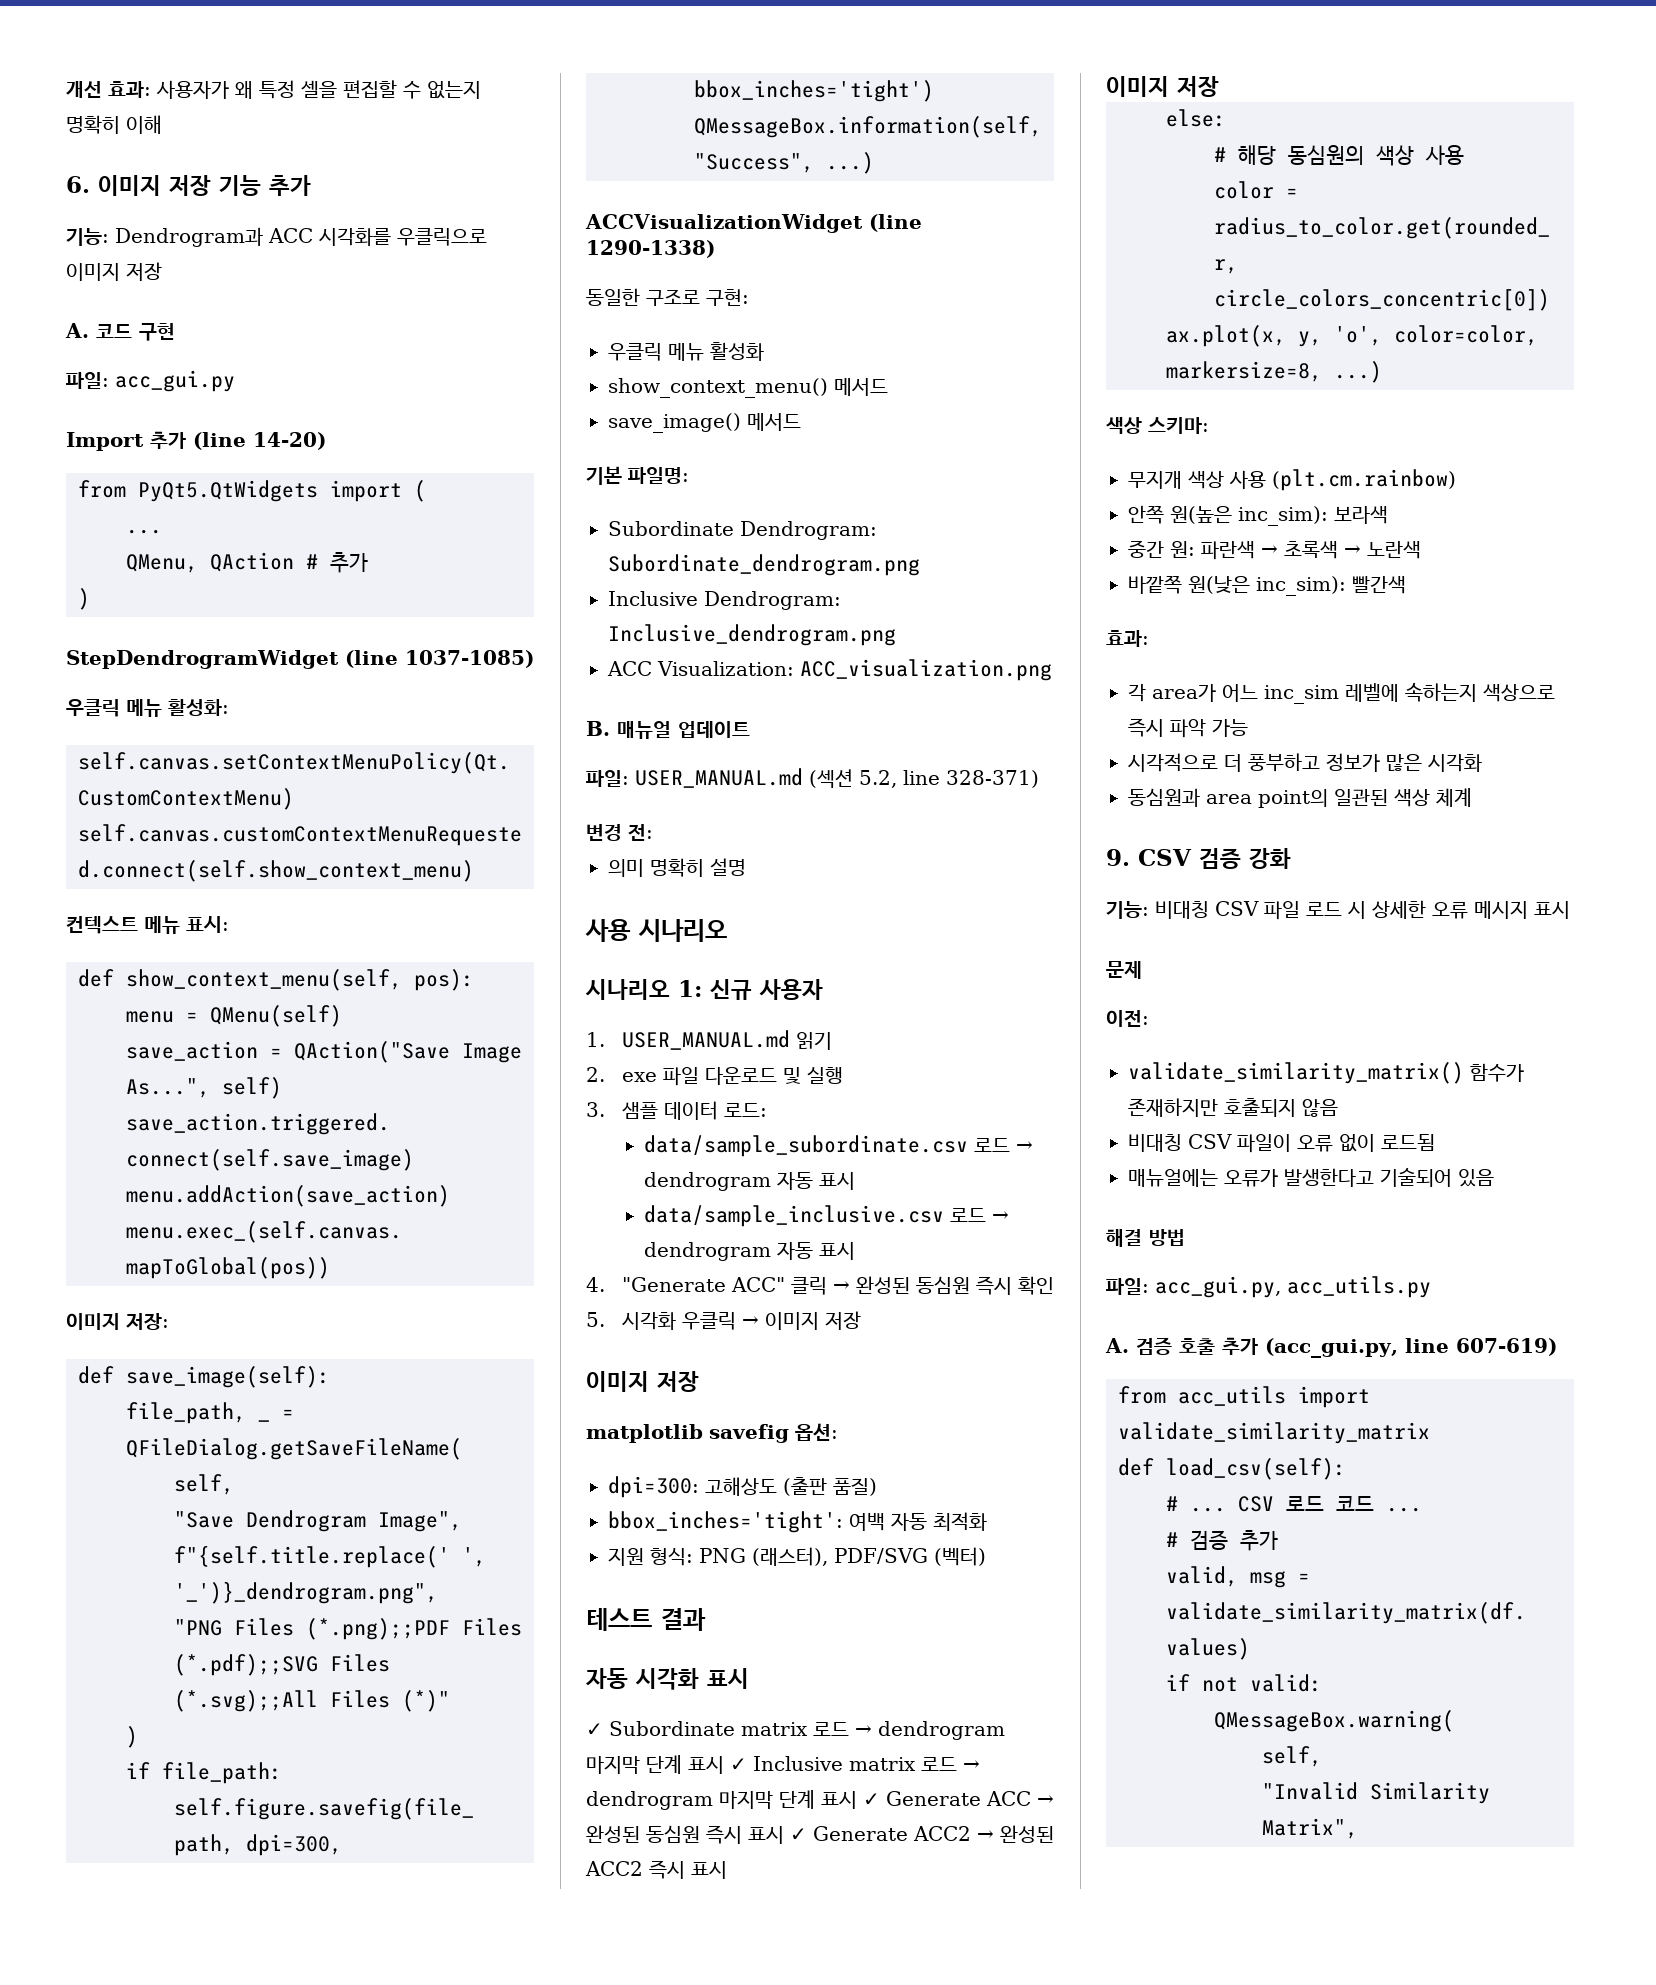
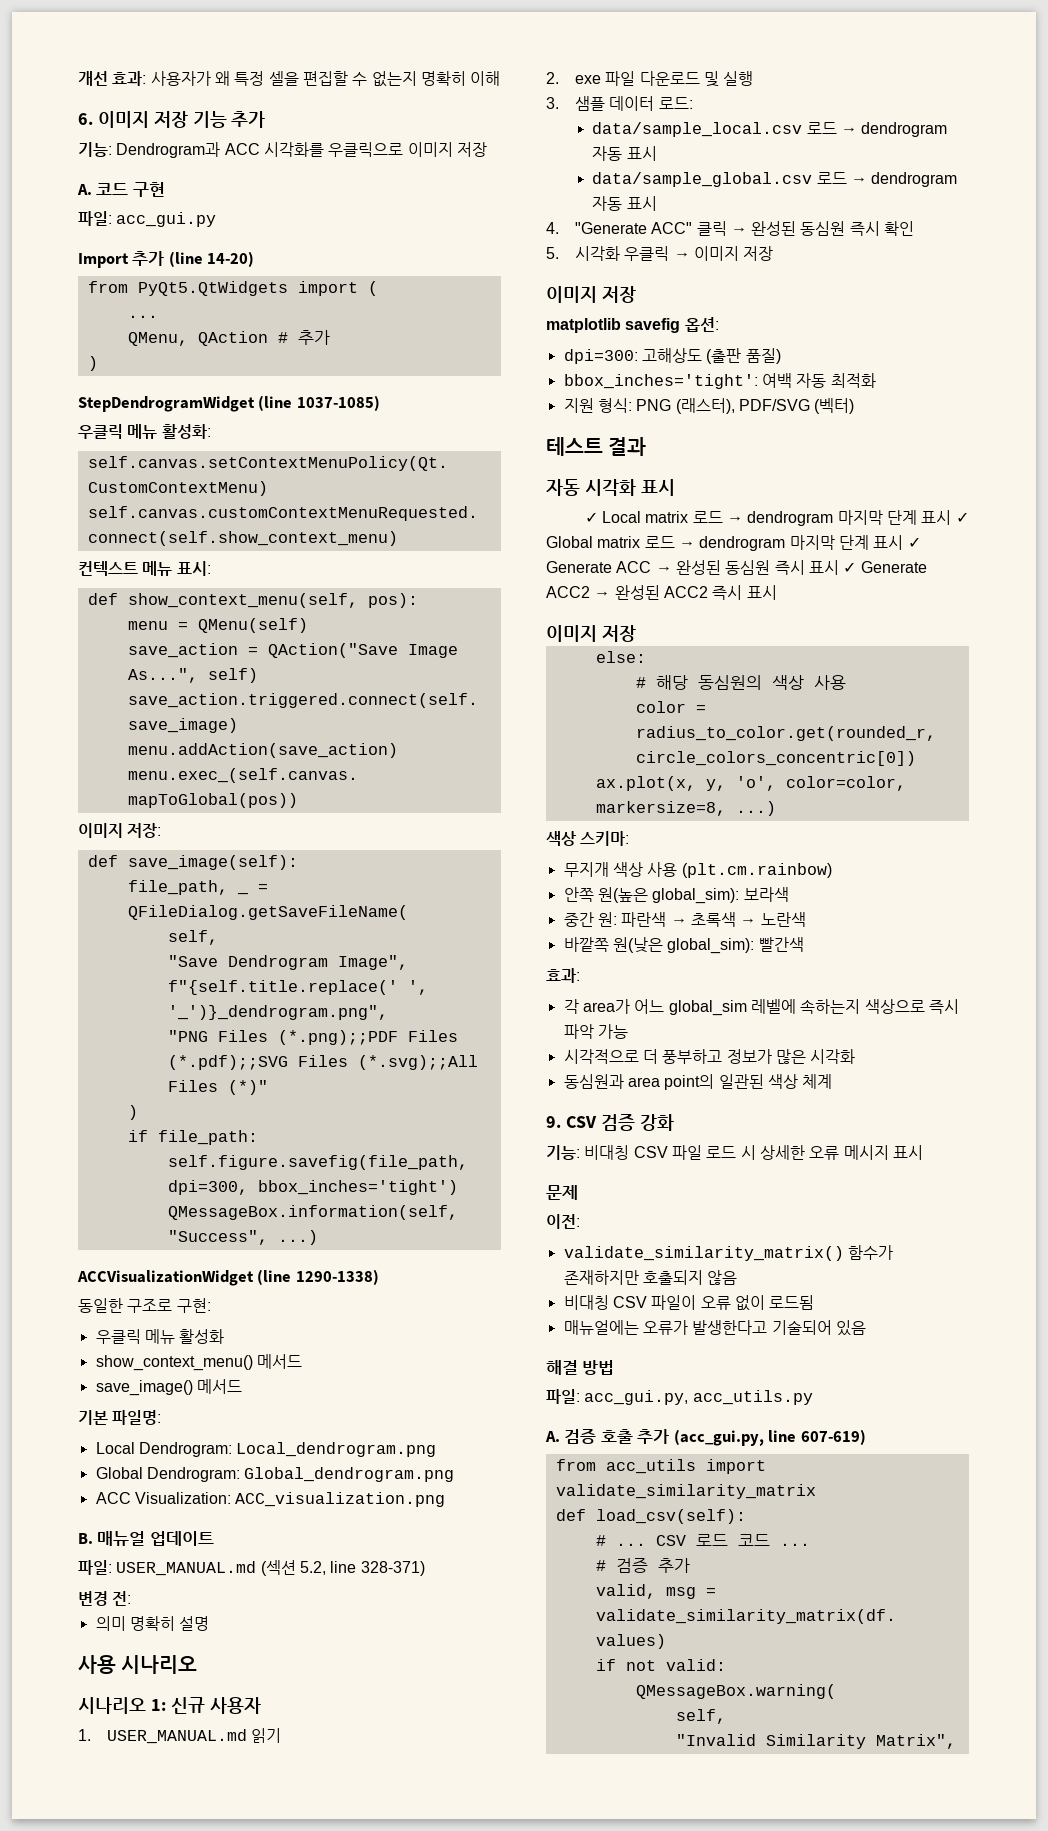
[608,521,877,540] [608,554,920,576] [608,591,841,610] [608,624,896,646] Subordinate Dendrogram: Subordinate_dendrogram.png // Inclusive Dendrogram: Inclusive_dendrogram.png -> [95,1442,437,1457] [95,1467,455,1482] Local Dendrogram: Local_dendrogram.png // Global Dendrogram: Global_dendrogram.png
[643,1135,1033,1157] [643,1172,855,1191] [643,1205,944,1227] data/sample_subordinate.csv 로드 → dendrogram 자동 표시 // data/sample_inclusive.csv -> [592,122,948,137] [592,146,657,161] [592,172,813,187] data/sample_local.csv 로드 → dendrogram 자동 표시 // data/sample_global.csv
[609,1721,1005,1740] [586,1755,843,1774] Subordinate matrix 로드 → dendrogram 마지막 단계 표시 ✓ Inclusive -> [602,510,969,526] [546,536,593,548] Local matrix 로드 → dendrogram 마지막 단계 표시 ✓ Global
[1238,506,1328,526] inc_sim): -> [652,888,740,904] global_sim):
[1256,576,1346,596] inc_sim): -> [667,938,755,954] global_sim):
[1264,685,1339,704] inc_sim -> [668,1000,747,1016] global_sim

